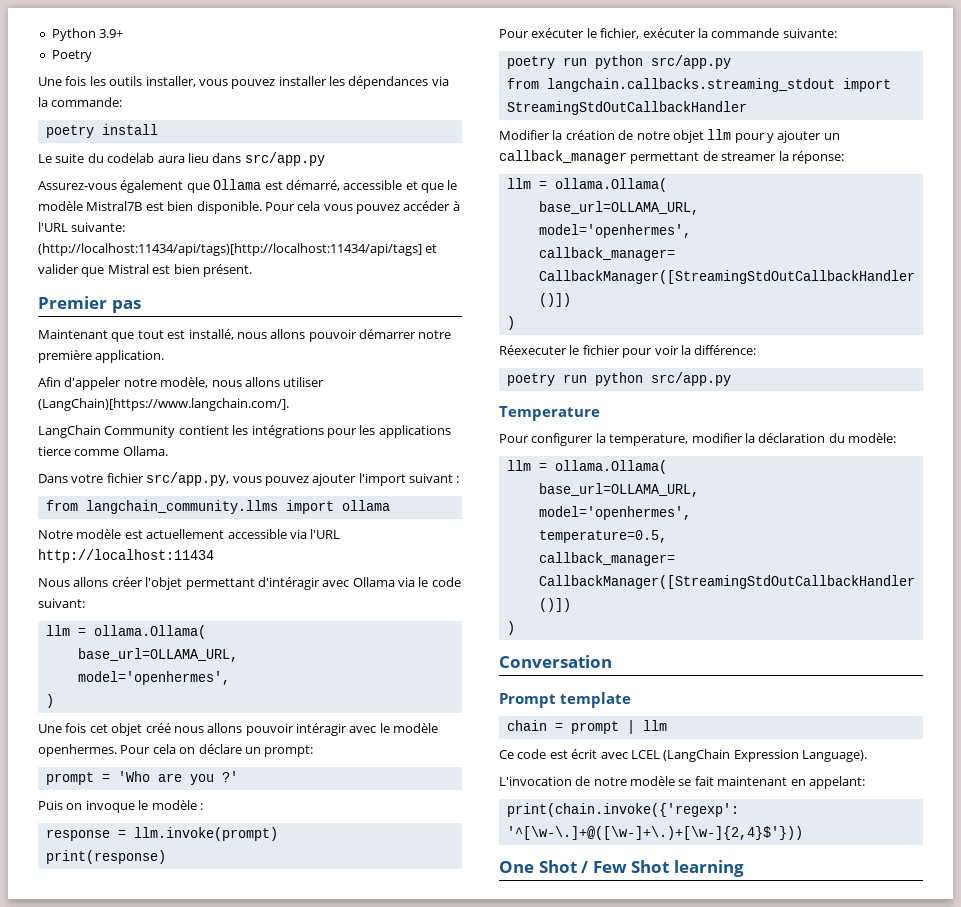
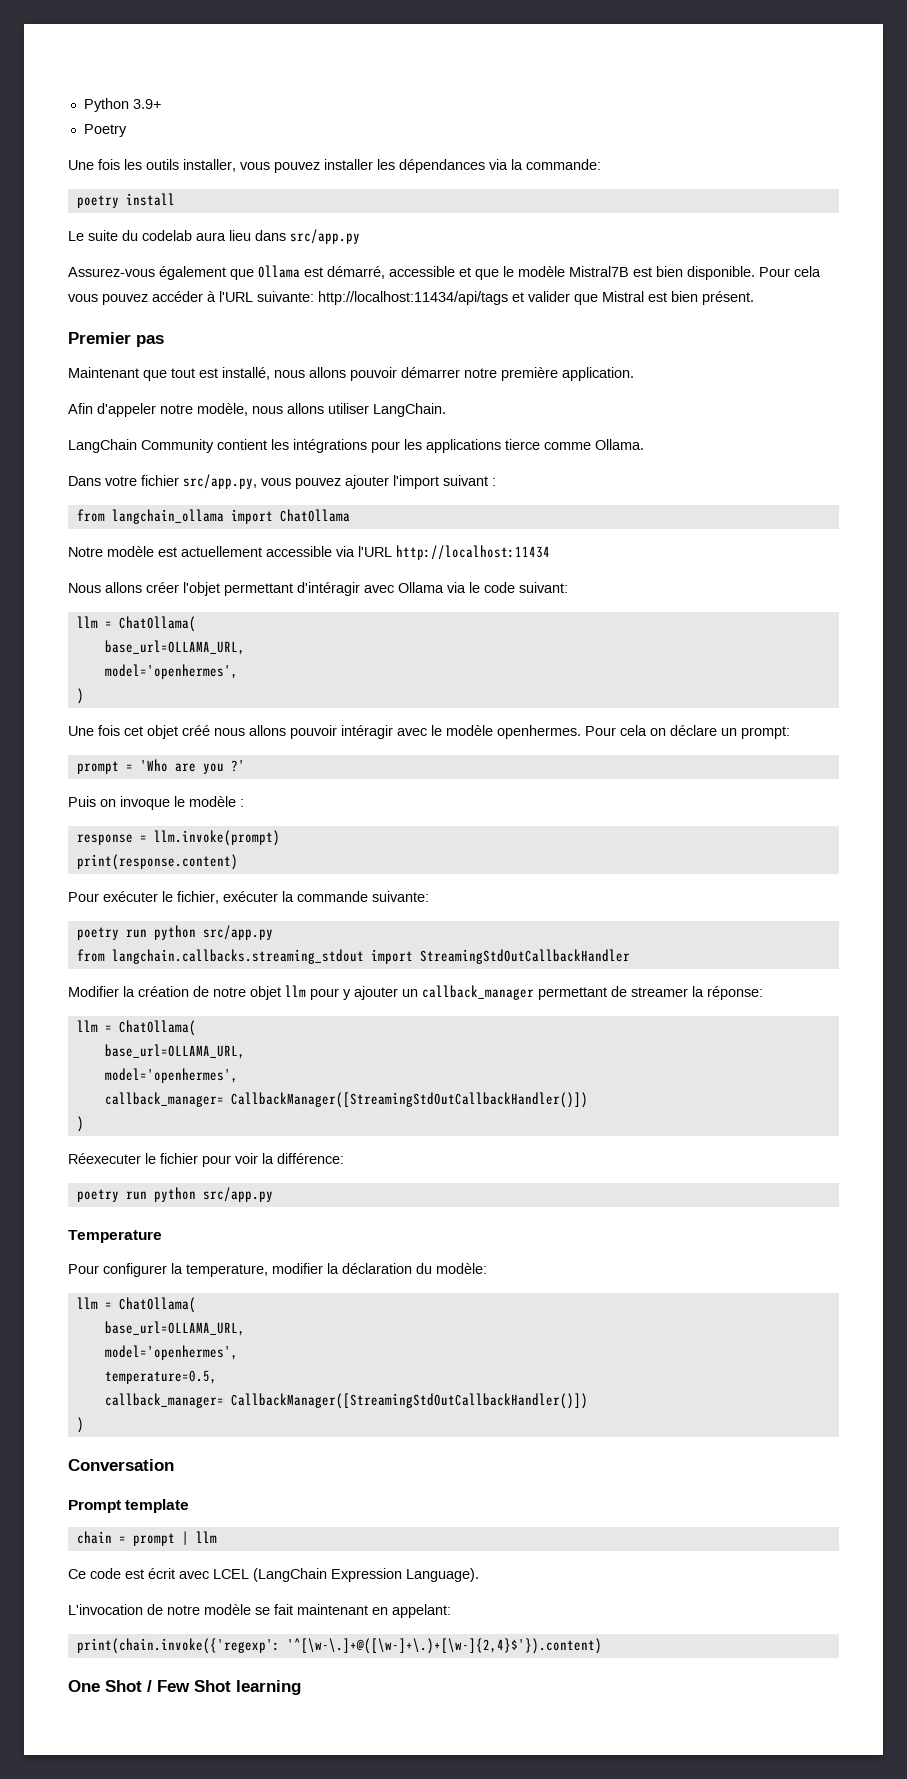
[38,243,422,256] (http://localhost:11434/api/tags)[http://localhost:11434/api/tags] -> [318,291,508,305] http://localhost:11434/api/tags
[38,398,289,411] (LangChain)[https://www.langchain.com/]. -> [373,403,446,417] LangChain.
[85,500,390,514] langchain_community.llms import ollama -> [111,509,350,524] langchain_ollama import ChatOllama
[93,625,206,639] ollama.Ollama( -> [118,616,196,632] ChatOllama(
[45,850,166,864] print(response) -> [76,854,238,870] print(response.content)
[554,178,667,192] ollama.Ollama( -> [118,1020,196,1036] ChatOllama(
[554,460,667,474] ollama.Ollama( -> [118,1297,196,1313] ChatOllama(
[506,826,803,840] '^[\w-\.]+@([\w-]+\.)+[\w-]{2,4}$'})) -> [286,1638,602,1654] '^[\w-\.]+@([\w-]+\.)+[\w-]{2,4}$'}).content)

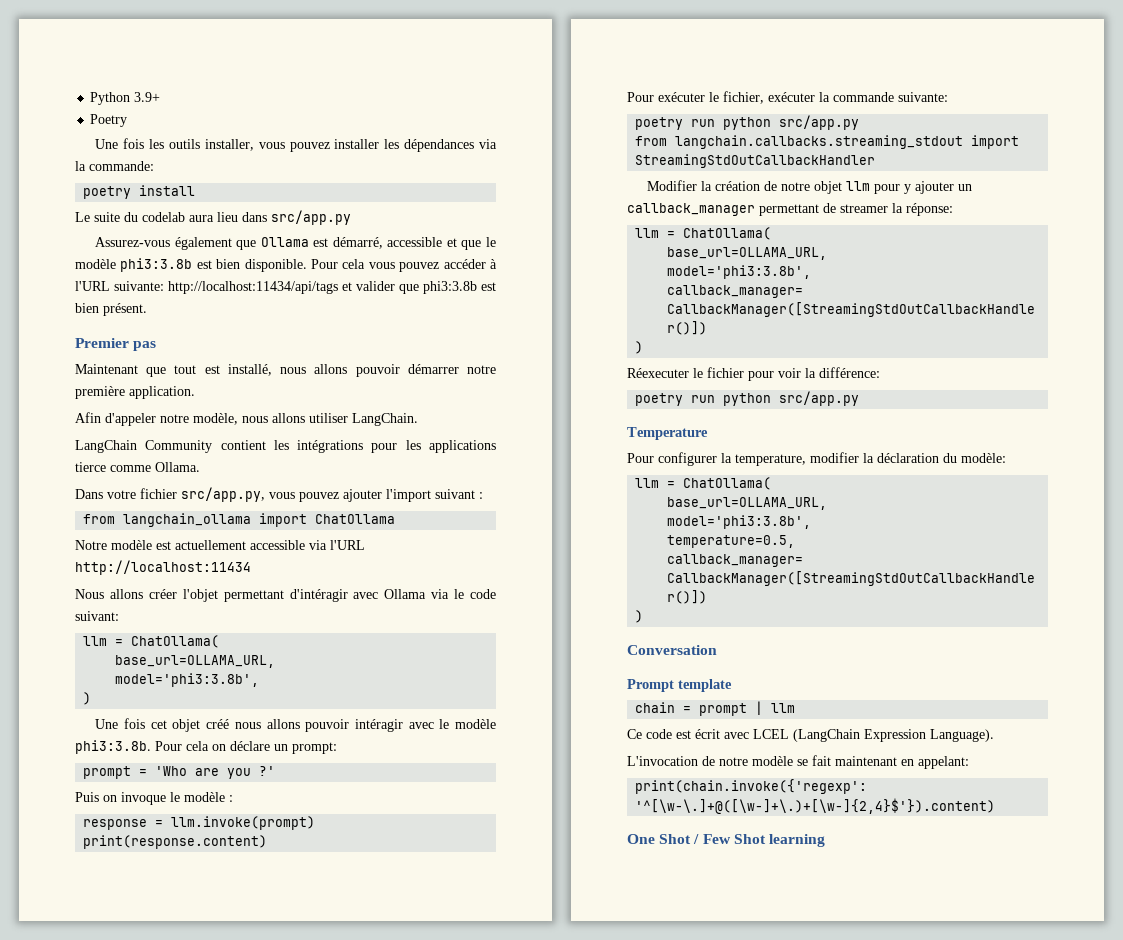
[569,266,629,277] Mistral7B -> [120,258,193,272] phi3:3.8b
[602,291,644,302] Mistral -> [423,281,477,294] phi3:3.8b
[104,664,238,679] model='openhermes', -> [115,673,260,687] model='phi3:3.8b',
[497,725,581,739] openhermes. -> [75,740,151,754] phi3:3.8b.
[104,1068,238,1083] model='openhermes', -> [667,265,812,279] model='phi3:3.8b',
[104,1345,238,1360] model='openhermes', -> [667,515,812,529] model='phi3:3.8b',

